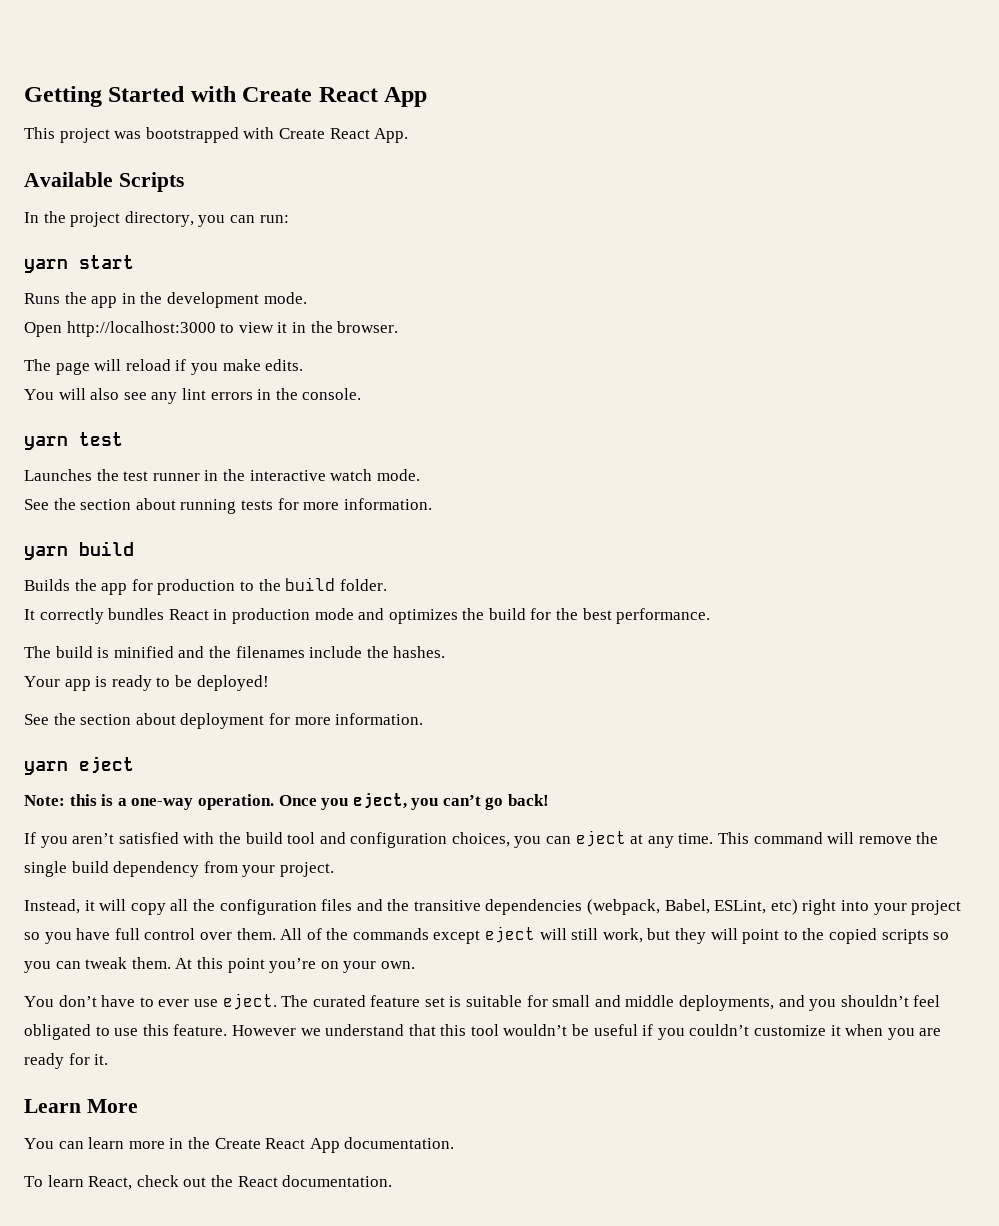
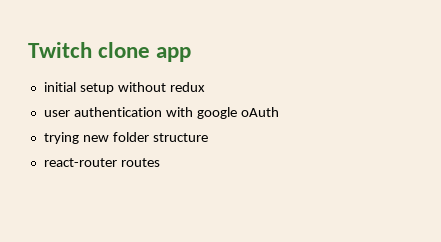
[24,86,428,107] [24,127,409,143] [24,172,184,192] [24,211,289,227] [24,255,134,273] [24,292,307,308] [24,321,399,337] [24,359,304,375] [24,388,362,404] [24,432,123,450] [24,469,420,481] [24,498,432,514] [24,541,134,560] [24,577,387,595] [24,608,711,624] [24,646,446,658] [24,675,269,691] [24,713,424,729] [24,756,134,775] [24,793,550,810] [24,830,939,848] [24,861,334,877] [24,899,962,915] [24,926,950,944] [24,957,415,973] [24,993,941,1011] [24,1024,942,1040] [24,1053,109,1069] [24,1099,138,1113] [24,1137,455,1153] [24,1175,393,1190] Getting Started with Create React App // This project was bootstrapped with Create React App. // Available Scripts // In the project directory, you can run: // yarn start // Runs the app in the development mode. // Open http://localhost:3000 to view it in the browser. // The page will reload if you make edits. // You will also see any lint errors in the console. // yarn test // Launches the test runner in the interactive watch mode. // See the section about running tests for more information. // yarn build // Builds the app for production to the build folder. // It correctly bundles React in production mode and optimizes the build for the best performance. // The build is minified and the filenames include the hashes. // Your app is ready to be deployed! // See the section about deployment for more information. // yarn eject // Note: this is a one-way operation. Once you eject, you can’t go back! // If you aren’t satisfied with the build tool and configuration choices, you can eject at any time. This command will remove the single build dependency from your project. // Instead, it will copy all the configuration files and the transitive dependencies (webpack, Babel, ESLint, etc) right into your project so you have full control over them. All of the commands except eject will still work, but they will point to the copied scripts so you can tweak them. At this point you’re on your own. // You don’t have to ever use eject. The curated feature set is suitable for small and middle deployments, and you shouldn’t feel obligated to use this feature. However we understand that this tool wouldn’t be useful if you couldn’t customize it when you are ready for it. // Learn More // You can learn more in the Create React App documentation. // To learn React, check out the React documentation. -> [28,42,192,62] [43,82,205,94] [43,107,279,119] [43,132,208,144] [43,158,160,167] Twitch clone app // initial setup without redux // user authentication with google oAuth // trying new folder structure // react-router routes

